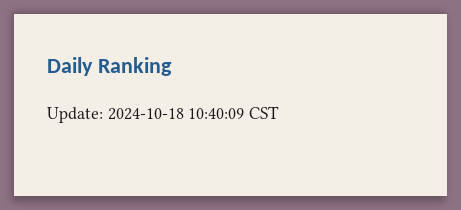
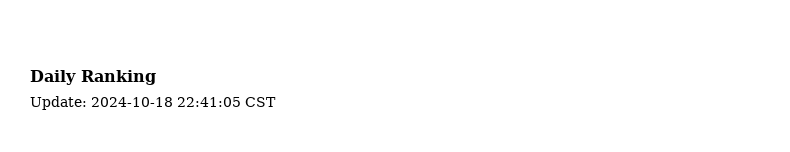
[188,108,245,119] 10:40:09 -> [177,97,241,107] 22:41:05

